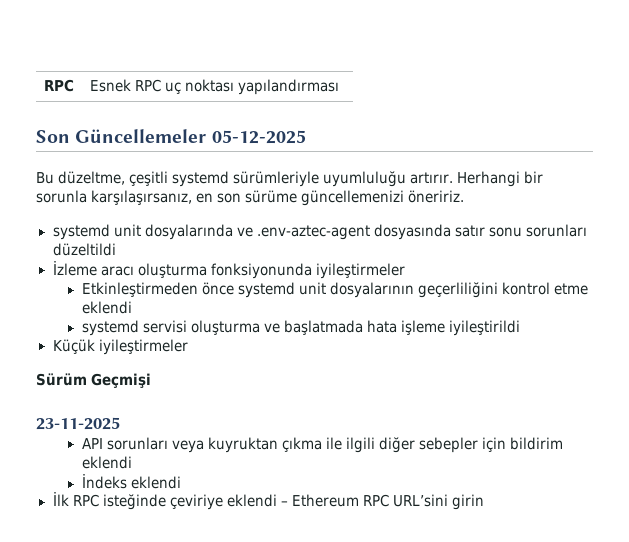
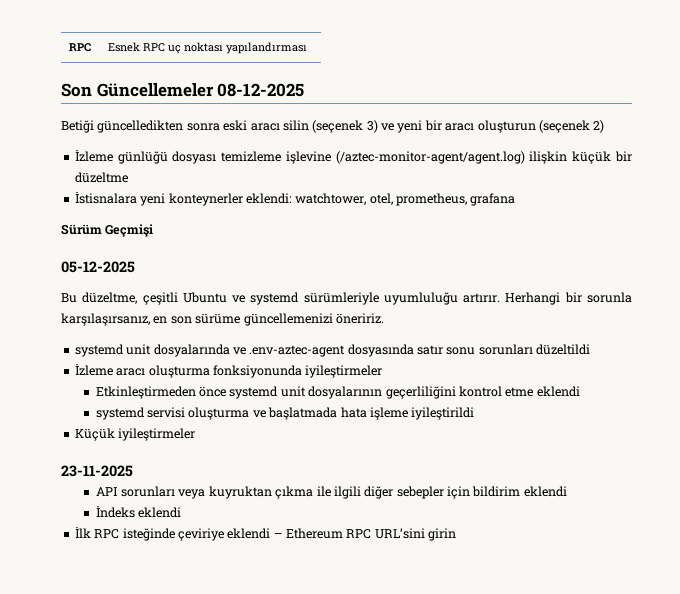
(207, 136) none -> [217,83,305,97] [61,120,605,133] [74,150,632,164] [74,172,128,183] [74,192,516,206] [61,224,154,237] 08-12-2025 // Betiği güncelledikten sonra eski aracı silin (seçenek 3) ve yeni bir aracı oluşturun (seçenek 2) // İzleme günlüğü dosyası temizleme işlevine (/aztec-monitor-agent/agent.log) ilişkin küçük bir düzeltme // İstisnalara yeni konteynerler eklendi: watchtower, otel, prometheus, grafana // Sürüm Geçmişi //
(169, 178) none -> [182,292,246,303] Ubuntu ve
[36,373,152,388] // Sürüm Geçmişi -> (196, 434) none

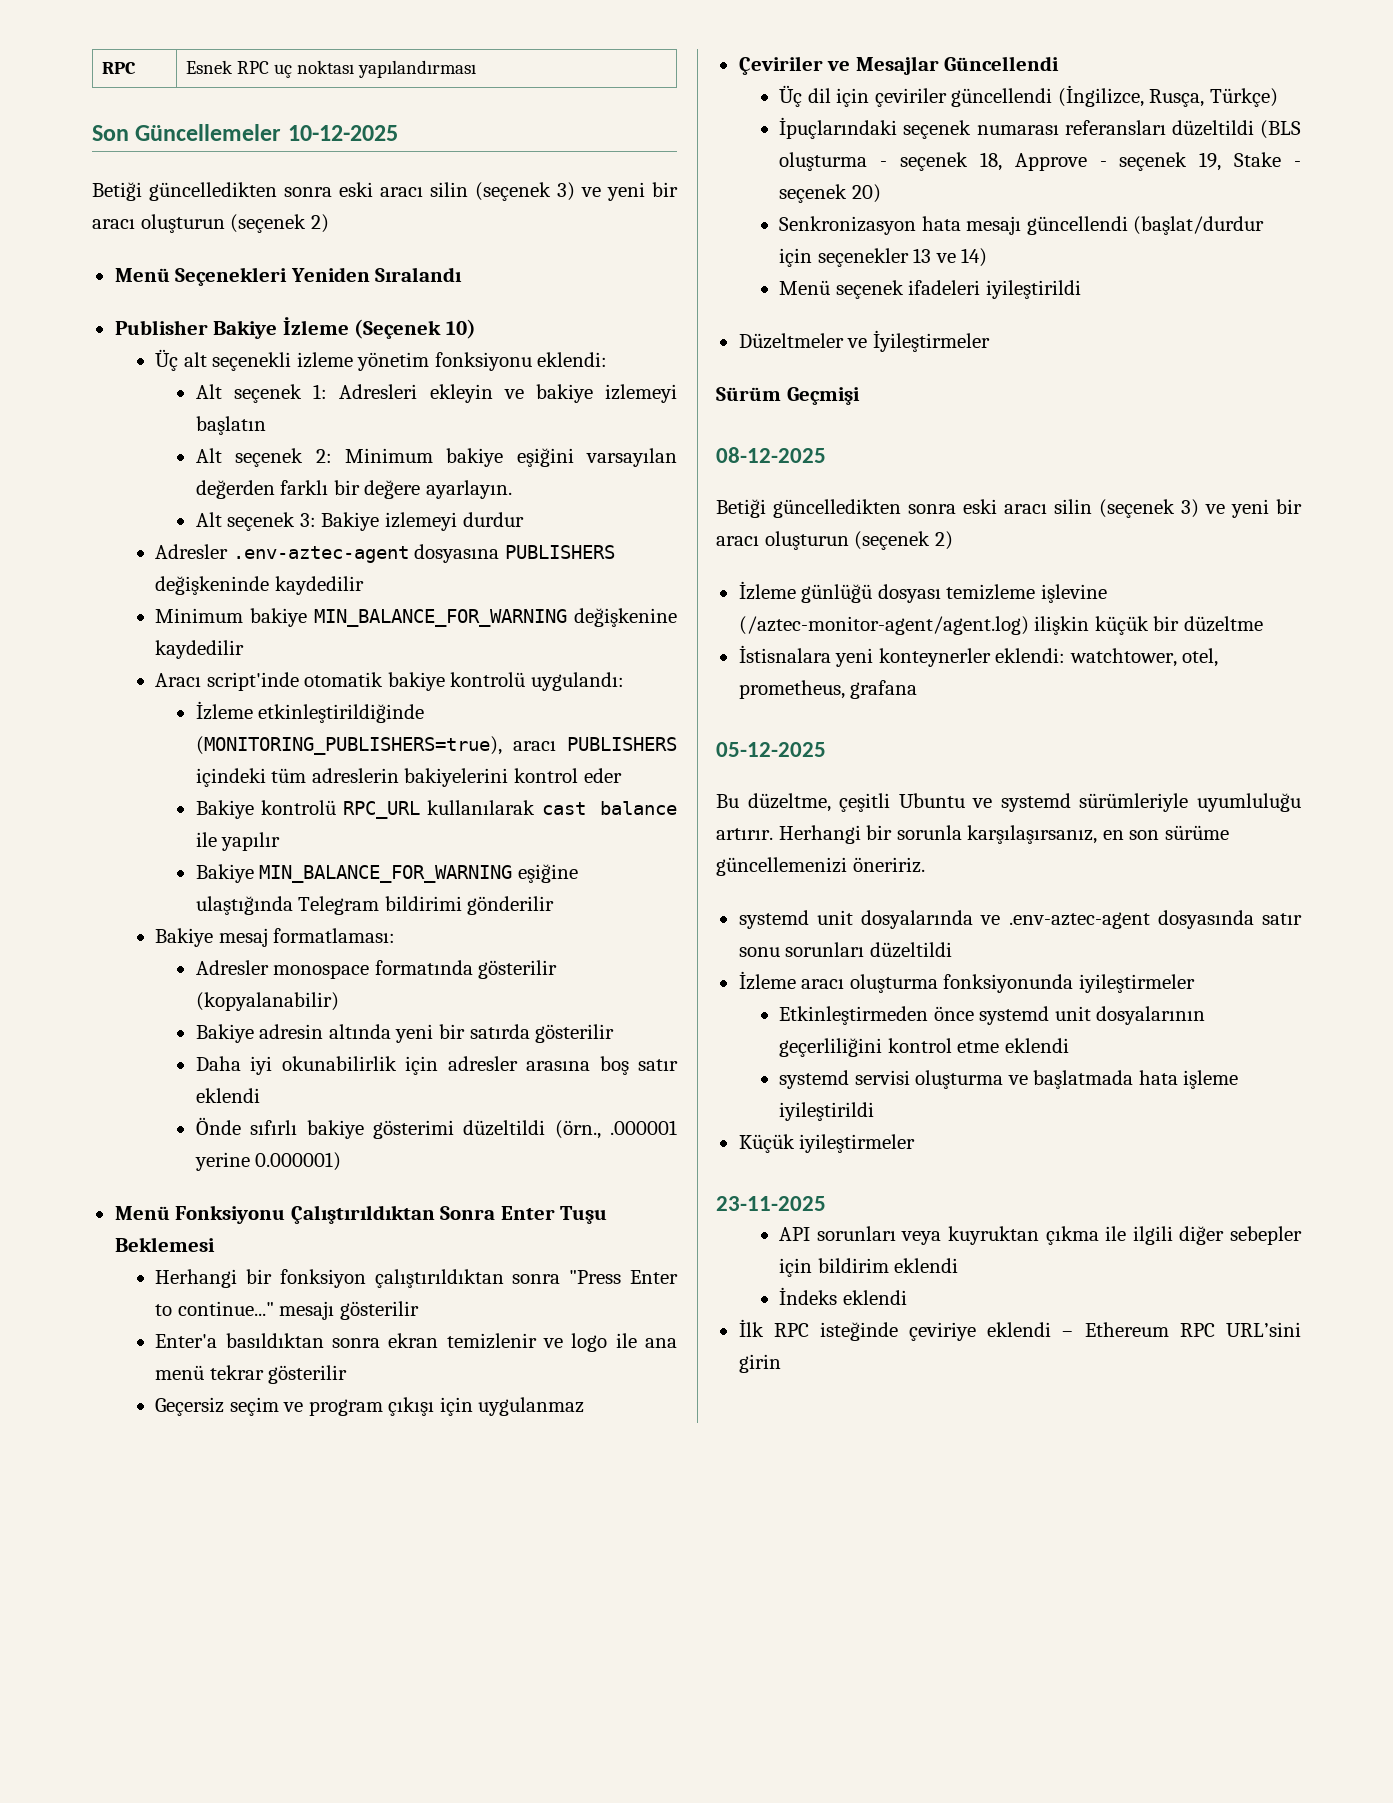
(214, 90) none -> [287,125,398,141] [92,182,678,201] [92,214,329,233] [114,267,463,286] [114,317,476,339] [155,349,608,371] [195,384,677,403] [195,416,266,435] [195,448,677,467] [195,480,512,499] [195,512,524,531] [155,544,615,563] [155,576,364,595] [155,608,677,627] [155,640,245,659] [155,672,624,691] [195,701,425,723] [195,736,677,755] [195,768,622,787] [195,800,677,819] [195,832,281,851] [195,864,578,883] [195,896,555,915] [155,928,396,947] [195,960,558,979] [195,992,339,1011] [195,1024,615,1043] [195,1056,678,1075] [195,1088,260,1103] [195,1117,677,1139] [194,1152,342,1171] [114,1205,608,1224] [114,1237,215,1252] [155,1269,679,1288] [155,1301,419,1320] [155,1333,678,1352] [155,1365,348,1384] [155,1397,585,1416] [738,56,1060,75] [779,85,1278,107] [779,117,1301,139] [779,152,1301,171] [779,184,881,203] [779,216,1265,235] [779,248,988,267] [779,280,1081,299] [738,330,990,352] [716,387,860,405] 10-12-2025 // Betiği güncelledikten sonra eski aracı silin (seçenek 3) ve yeni bir aracı oluşturun (seçenek 2) // Menü Seçenekleri Yeniden Sıralandı // Publisher Bakiye İzleme (Seçenek 10) // Üç alt seçenekli izleme yönetim fonksiyonu eklendi: // Alt seçenek 1: Adresleri ekleyin ve bakiye izlemeyi başlatın // Alt seçenek 2: Minimum bakiye eşiğini varsayılan değerden farklı bir değere ayarlayın. // Alt seçenek 3: Bakiye izlemeyi durdur // Adresler .env-aztec-agent dosyasına PUBLISHERS değişkeninde kaydedilir // Minimum bakiye MIN_BALANCE_FOR_WARNING değişkenine kaydedilir // Aracı script'inde otomatik bakiye kontrolü uygulandı: // İzleme etkinleştirildiğinde (MONITORING_PUBLISHERS=true), aracı PUBLISHERS içindeki tüm adreslerin bakiyelerini kontrol eder // Bakiye kontrolü RPC_URL kullanılarak cast balance ile yapılır // Bakiye MIN_BALANCE_FOR_WARNING eşiğine ulaştığında Telegram bildirimi gönderilir // Bakiye mesaj formatlaması: // Adresler monospace formatında gösterilir (kopyalanabilir) // Bakiye adresin altında yeni bir satırda gösterilir // Daha iyi okunabilirlik için adresler arasına boş satır eklendi // Önde sıfırlı bakiye gösterimi düzeltildi (örn., .000001 yerine 0.000001) // Menü Fonksiyonu Çalıştırıldıktan Sonra Enter Tuşu Beklemesi // Herhangi bir fonksiyon çalıştırıldıktan sonra "Press Enter to continue..." mesajı gösterilir // Enter'a basıldıktan sonra ekran temizlenir ve logo ile ana menü tekrar gösterilir // Geçersiz seçim ve program çıkışı için uygulanmaz // Çeviriler ve Mesajlar Güncellendi // Üç dil için çeviriler güncellendi (İngilizce, Rusça, Türkçe) // İpuçlarındaki seçenek numarası referansları düzeltildi (BLS oluşturma - seçenek 18, Approve - seçenek 19, Stake - seçenek 20) // Senkronizasyon hata mesajı güncellendi (başlat/durdur için seçenekler 13 ve 14) // Menü seçenek ifadeleri iyileştirildi // Düzeltmeler ve İyileştirmeler // Sürüm Geçmişi //
[61,224,154,237] // Sürüm Geçmişi -> (918, 689) none

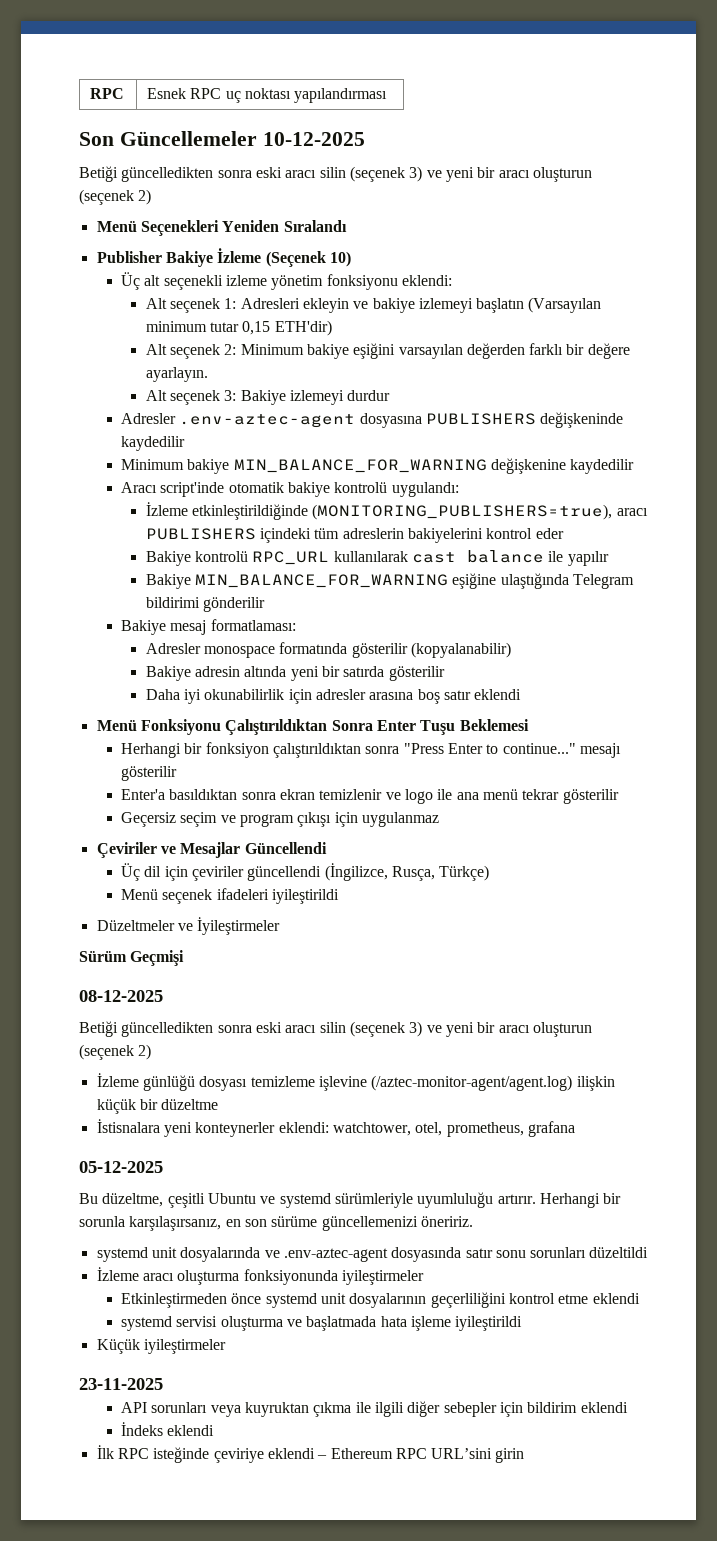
(266, 425) none -> [528,297,602,313] [145,320,332,336] (Varsayılan minimum tutar 0,15 ETH'dir)
[195,1117,677,1139] [194,1152,342,1171] // Önde sıfırlı bakiye gösterimi düzeltildi (örn., .000001 yerine 0.000001) -> (522, 694) none
[779,117,1301,139] [779,152,1301,171] [779,184,881,203] [779,216,1265,235] [779,248,988,267] // İpuçlarındaki seçenek numarası referansları düzeltildi (BLS oluşturma - seçenek 18, Approve - seçenek 19, Stake - seçenek 20) // Senkronizasyon hata mesajı güncellendi (başlat/durdur için seçenekler 13 ve 14) -> (490, 873) none

